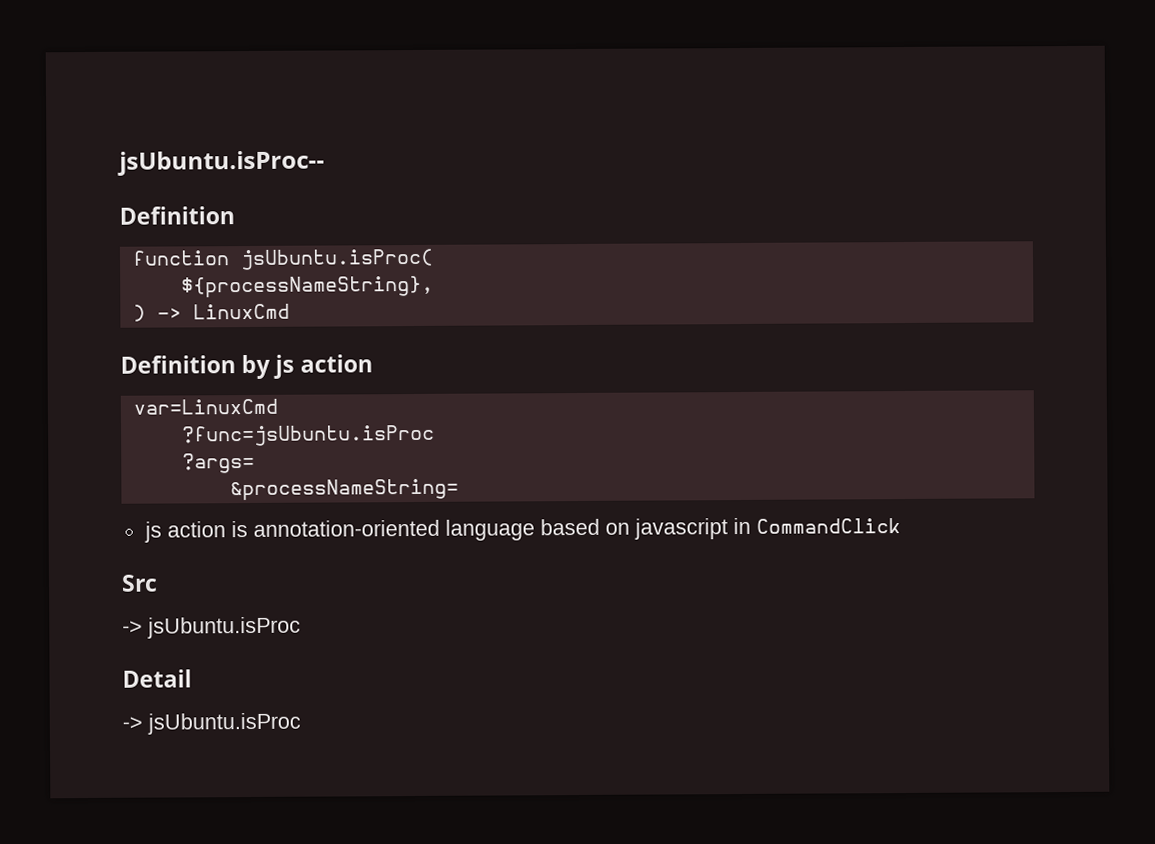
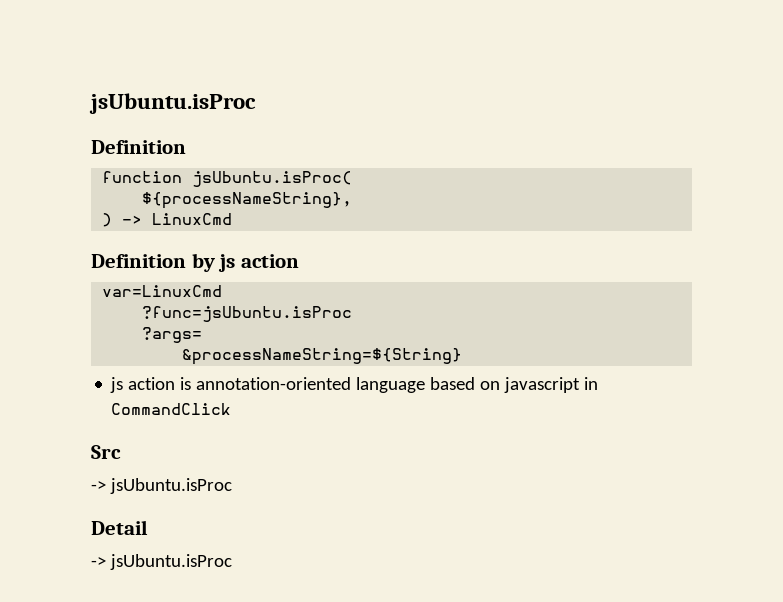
[117,150,325,176] jsUbuntu.isProc-- -> [89,93,256,114] jsUbuntu.isProc
[229,478,459,501] &processNameString= -> [182,348,463,365] &processNameString=${String}

